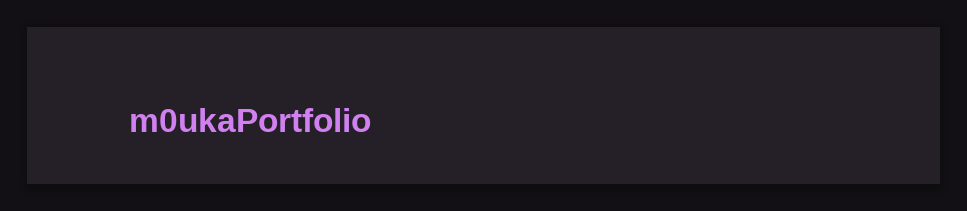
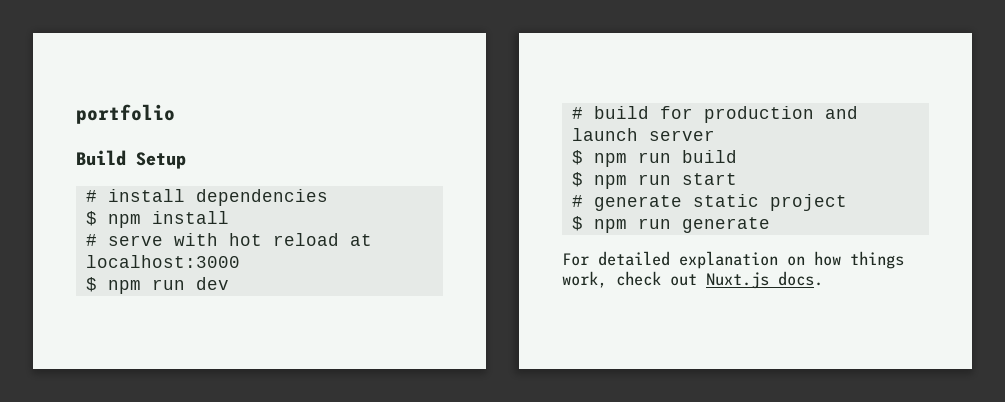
[129,108,371,132] m0ukaPortfolio -> [76,104,175,124] [76,150,186,169] [85,189,328,206] [85,211,229,228] [85,233,372,246] [85,255,240,268] [85,277,229,294] [571,106,858,123] [571,128,715,141] [571,150,737,167] [571,172,737,189] [571,194,847,211] [571,216,770,233] [562,251,904,269] [562,271,823,289] portfolio // Build Setup // # install dependencies // $ npm install // # serve with hot reload at localhost:3000 // $ npm run dev // # build for production and launch server // $ npm run build // $ npm run start // # generate static project // $ npm run generate // For detailed explanation on how things work, check out Nuxt.js docs.

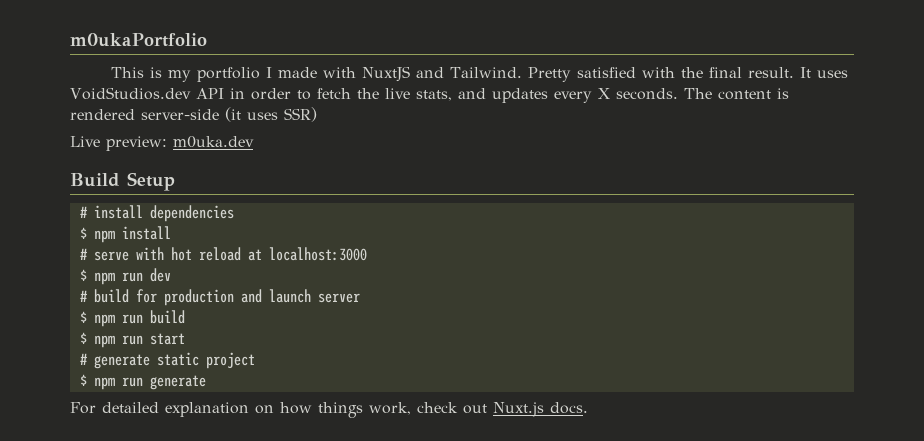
[76,104,175,124] portfolio -> [70,33,207,47] [111,66,849,82] [70,87,789,103] [70,107,317,122] [70,136,254,151] m0ukaPortfolio // This is my portfolio I made with NuxtJS and Tailwind. Pretty satisfied with the final result. It uses VoidStudios.dev API in order to fetch the live stats, and updates every X seconds. The content is rendered server-side (it uses SSR) // Live preview: m0uka.dev

